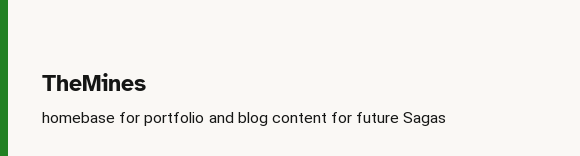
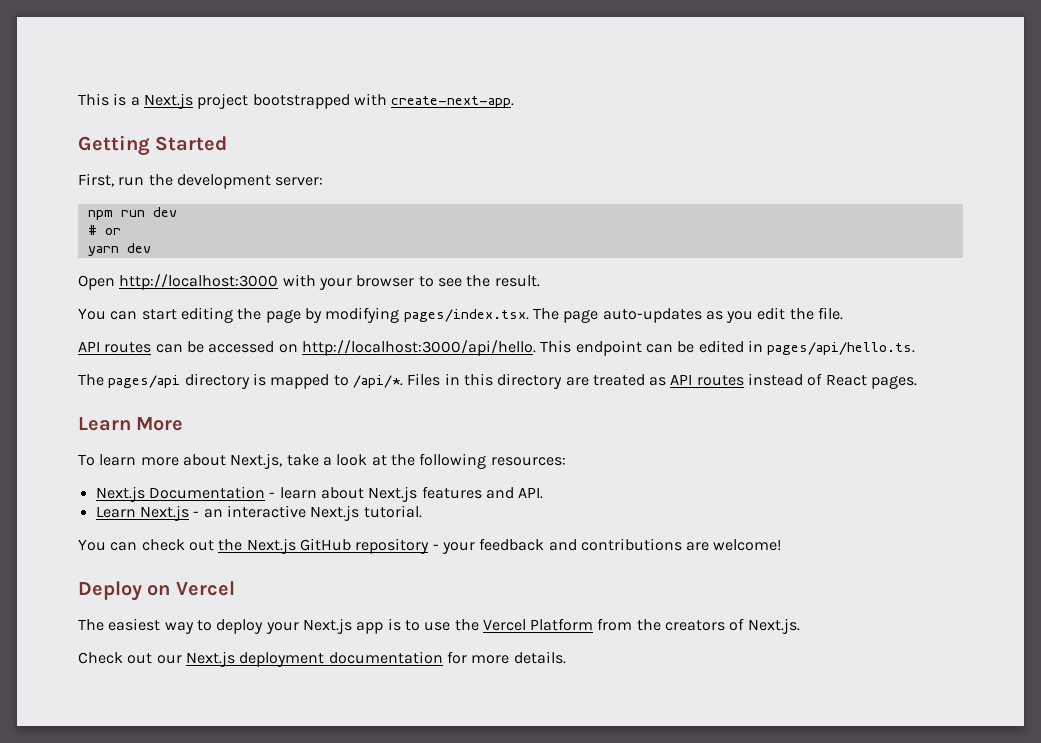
[42,73,146,91] [42,112,447,126] TheMines // homebase for portfolio and blog content for future Sagas -> [78,93,515,109] [78,135,228,156] [78,173,324,189] [87,207,177,220] [87,225,121,235] [87,243,151,256] [78,274,540,290] [78,307,844,323] [78,340,916,356] [78,373,918,389] [78,417,184,431] [78,453,566,469] [95,486,544,502] [95,505,422,521] [78,538,782,554] [78,581,235,601] [78,618,800,634] [78,651,566,667] This is a Next.js project bootstrapped with create-next-app. // Getting Started // First, run the development server: // npm run dev // # or // yarn dev // Open http://localhost:3000 with your browser to see the result. // You can start editing the page by modifying pages/index.tsx. The page auto-updates as you edit the file. // API routes can be accessed on http://localhost:3000/api/hello. This endpoint can be edited in pages/api/hello.ts. // The pages/api directory is mapped to /api/*. Files in this directory are treated as API routes instead of React pages. // Learn More // To learn more about Next.js, take a look at the following resources: // Next.js Documentation - learn about Next.js features and API. // Learn Next.js - an interactive Next.js tutorial. // You can check out the Next.js GitHub repository - your feedback and contributions are welcome! // Deploy on Vercel // The easiest way to deploy your Next.js app is to use the Vercel Platform from the creators of Next.js. // Check out our Next.js deployment documentation for more details.

